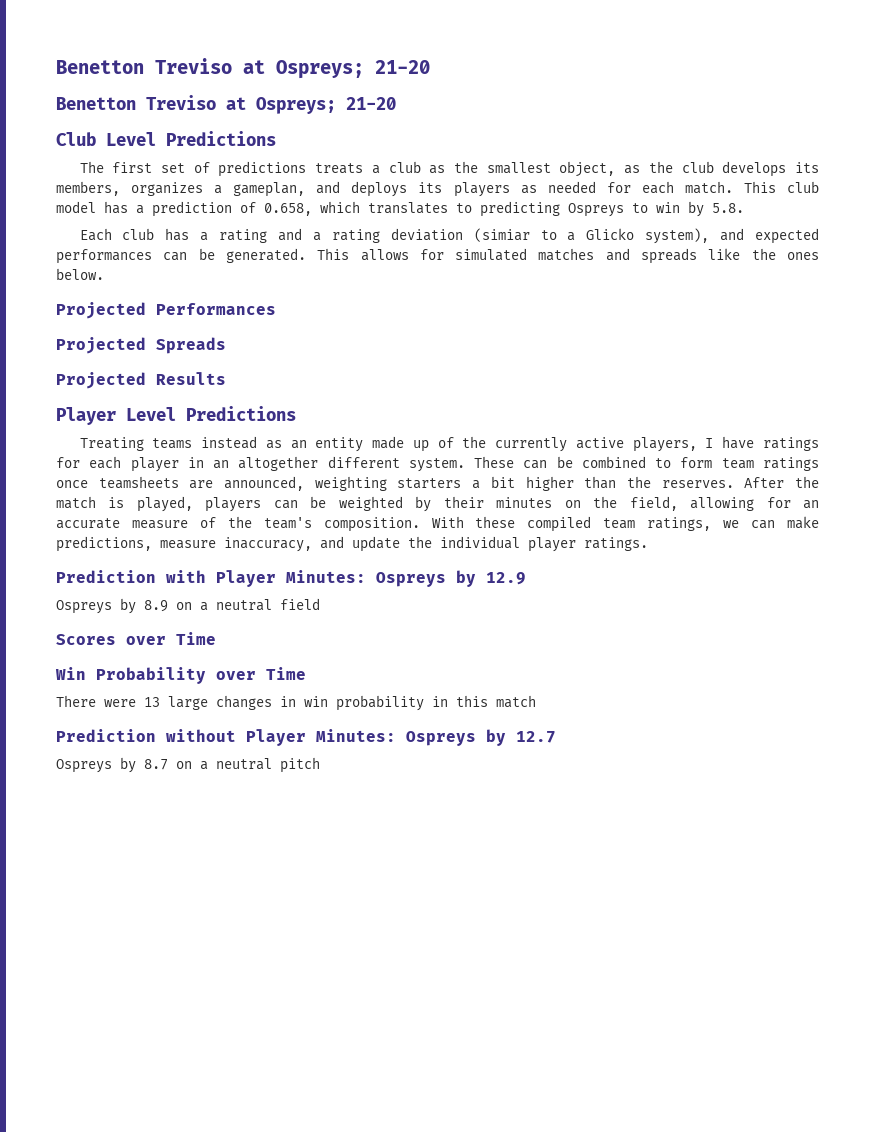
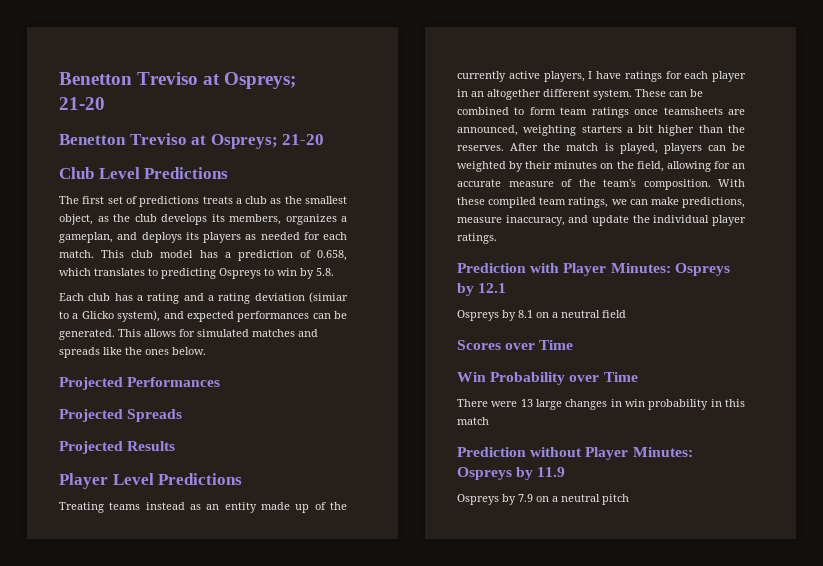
[486,572,526,585] [56,598,168,614] 12.9 // Ospreys by 8.9 -> [478,283,507,293] [457,310,533,321] 12.1 // Ospreys by 8.1
[516,731,556,743] [56,757,168,773] 12.7 // Ospreys by 8.7 -> [537,467,566,477] [457,494,533,505] 11.9 // Ospreys by 7.9

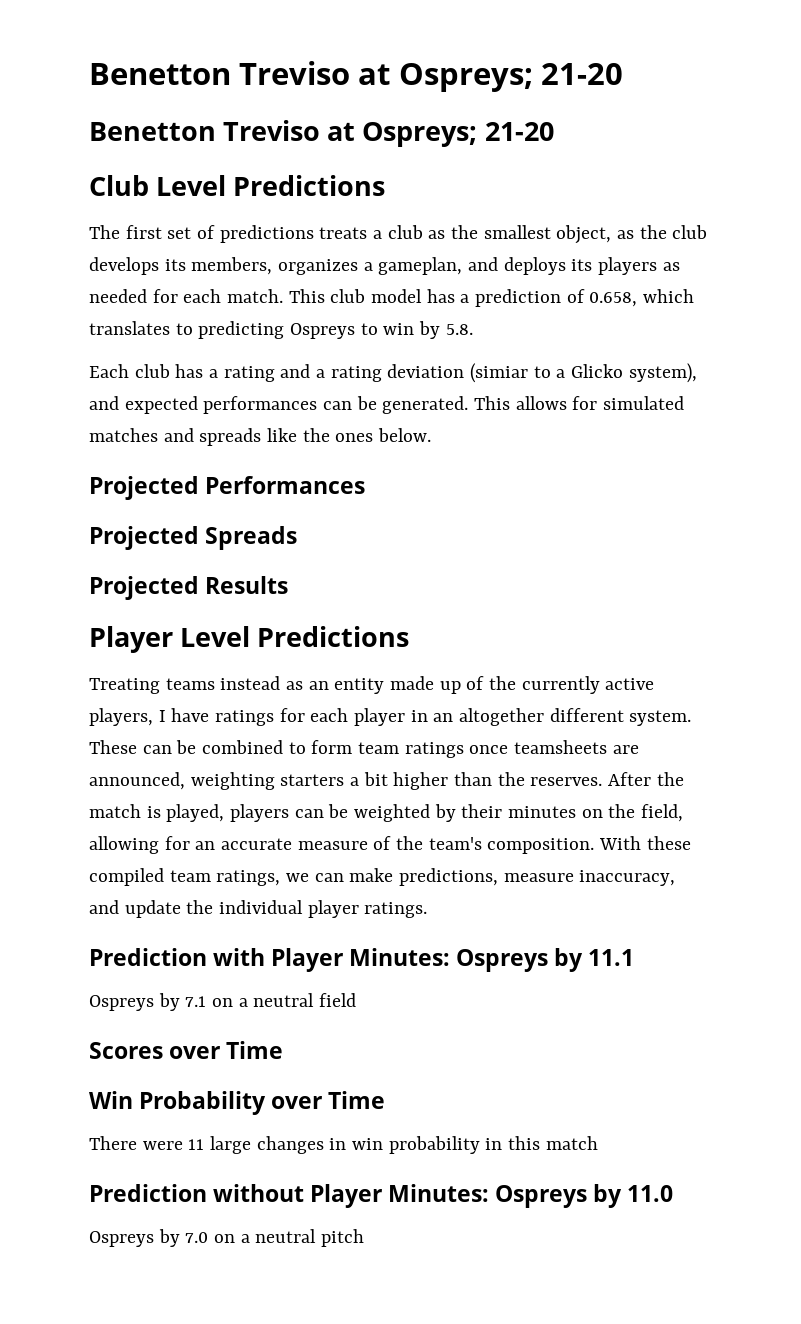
[478,283,507,293] [457,310,533,321] 12.1 // Ospreys by 8.1 -> [588,949,635,966] [89,993,207,1011] 11.1 // Ospreys by 7.1
[520,399,533,407] 13 -> [188,1139,205,1150] 11
[537,467,566,477] [457,494,533,505] 11.9 // Ospreys by 7.9 -> [627,1185,674,1202] [89,1229,209,1247] 11.0 // Ospreys by 7.0

